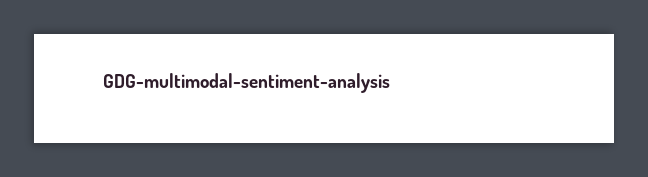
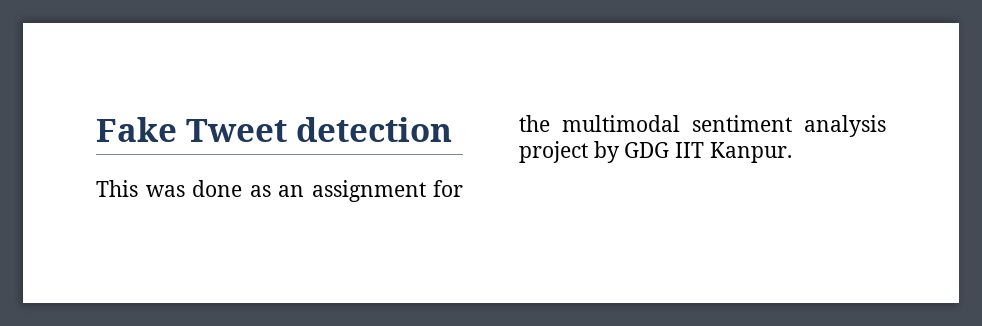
[103,73,390,93] GDG-multimodal-sentiment-analysis -> [96,117,452,142] [96,180,463,202] [519,115,886,137] [519,141,792,163] Fake Tweet detection // This was done as an assignment for the multimodal sentiment analysis project by GDG IIT Kanpur.

